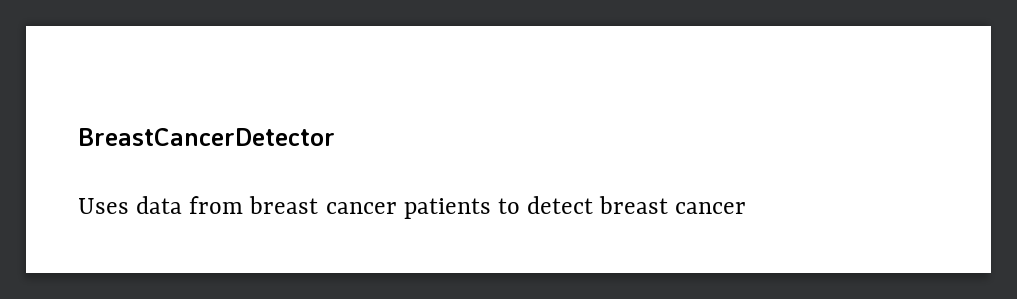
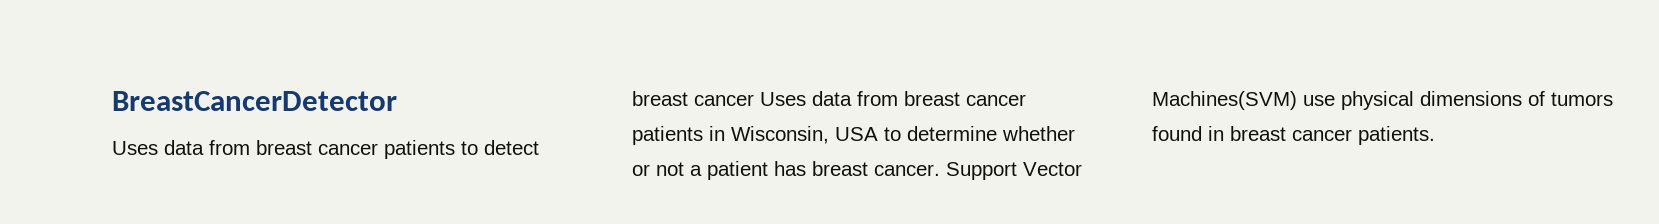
(747, 208) none -> [760,91,1026,106] [632,126,1075,145] [632,161,1082,180] [1152,91,1613,110] [1152,126,1435,145] Uses data from breast cancer patients in Wisconsin, USA to determine whether or not a patient has breast cancer. Support Vector Machines(SVM) use physical dimensions of tumors found in breast cancer patients.

